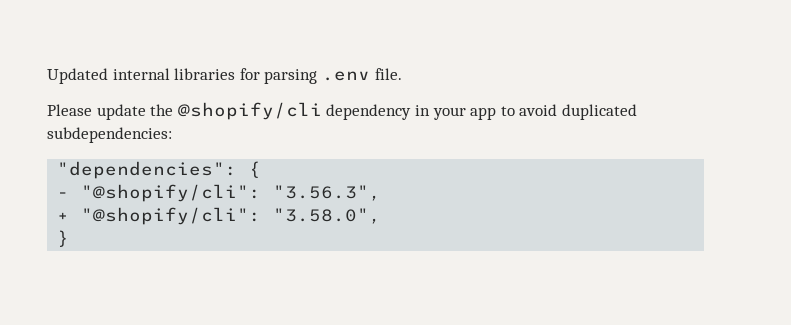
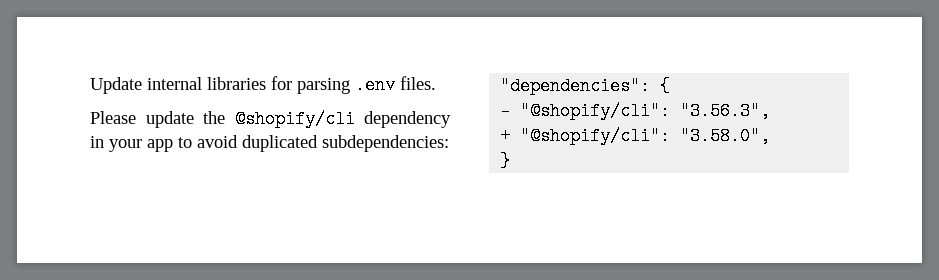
[47,68,108,84] Updated -> [90,77,142,94] Update
[374,68,402,80] file. -> [400,76,436,90] files.

